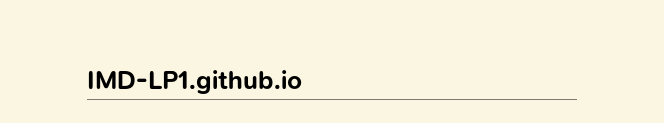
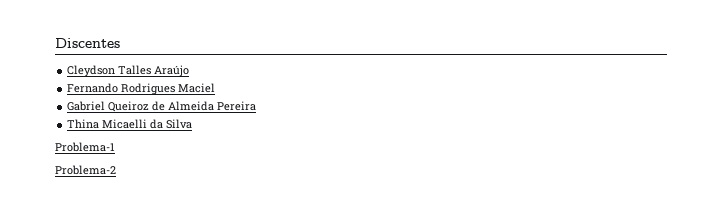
[87,70,302,94] IMD-LP1.github.io -> [55,38,120,48] [67,65,190,77] [67,83,216,95] [67,101,257,112] [67,119,193,129] [55,142,115,152] [55,165,116,175] Discentes // Cleydson Talles Araújo // Fernando Rodrigues Maciel // Gabriel Queiroz de Almeida Pereira // Thina Micaelli da Silva // Problema-1 // Problema-2

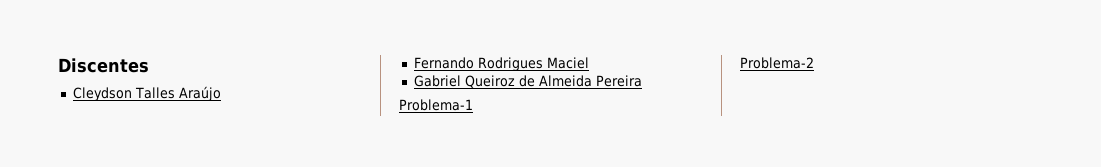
[67,119,193,129] // Thina Micaelli da Silva -> (642, 81) none

